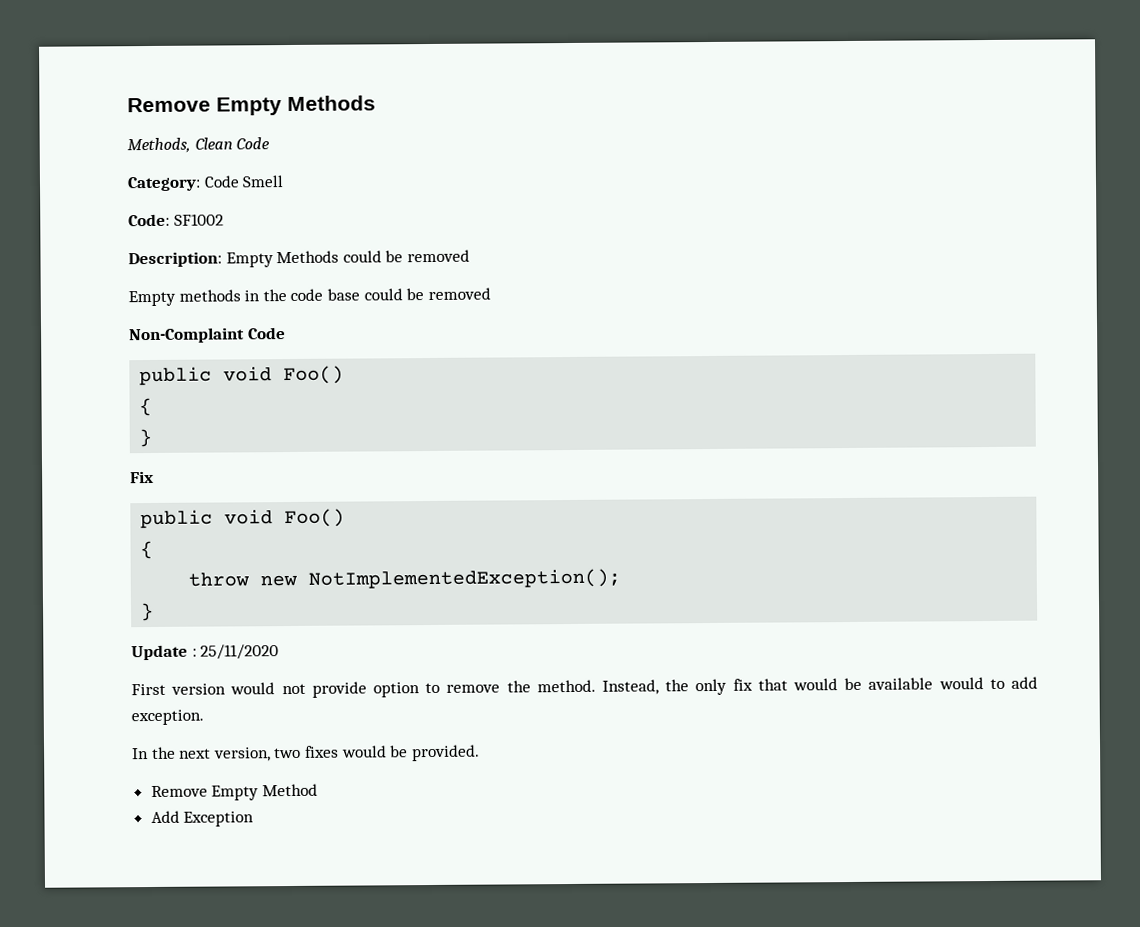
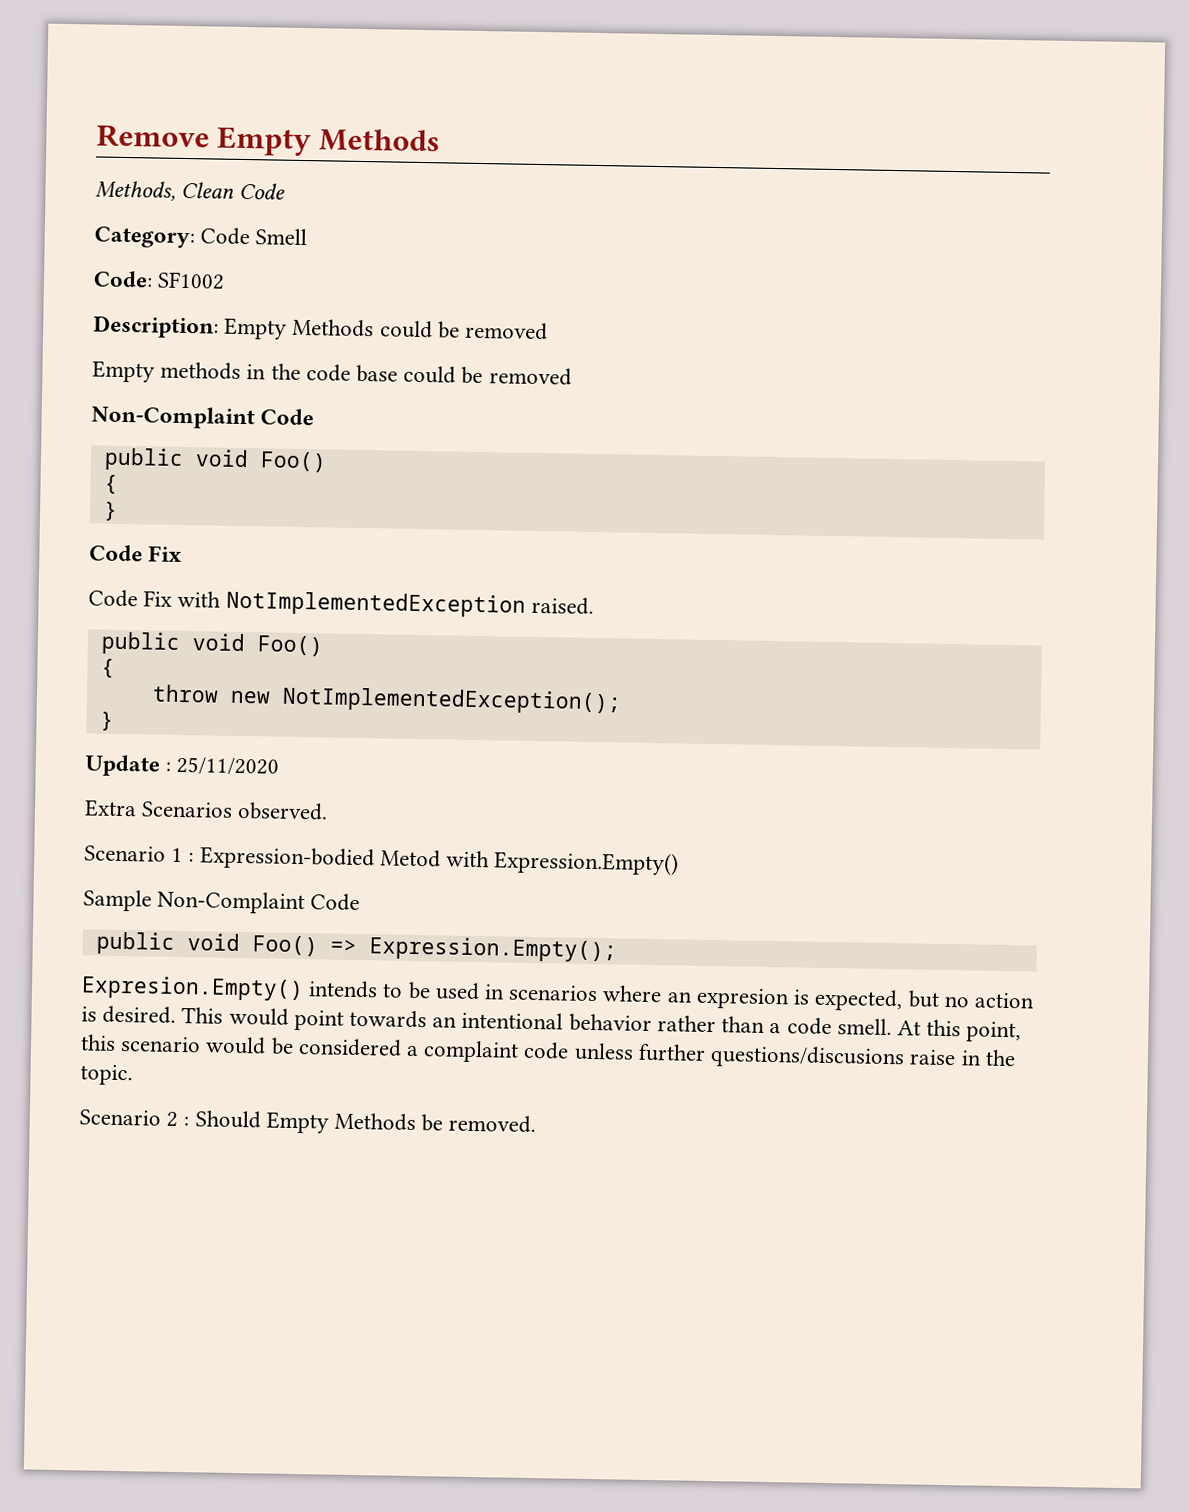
[130,470,154,484] Fix -> [89,544,183,562] [88,589,594,618] Code Fix // Code Fix with NotImplementedException raised.
[131,676,1039,698] [131,709,204,726] [132,744,480,762] [150,783,318,801] [150,810,255,827] First version would not provide option to remove the method. Instead, the only fix that would be available would to add exception. // In the next version, two fixes would be provided. // Remove Empty Method // Add Exception -> [84,799,329,821] [84,845,680,876] [83,889,361,915] [95,931,617,963] [81,975,1035,1012] [81,1005,1022,1043] [80,1034,1016,1070] [80,1064,133,1086] [79,1109,537,1134] Extra Scenarios observed. // Scenario 1 : Expression-bodied Metod with Expression.Empty() // Sample Non-Complaint Code // public void Foo() => Expression.Empty(); // Expresion.Empty() intends to be used in scenarios where an expresion is expected, but no action is desired. This would point towards an intentional behavior rather than a code smell. At this point, this scenario would be considered a complaint code unless further questions/discusions raise in the topic. // Scenario 2 : Should Empty Methods be removed.

